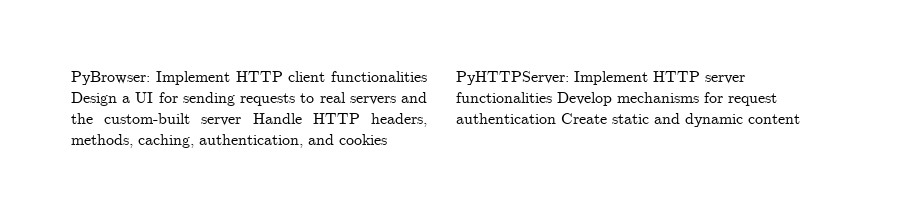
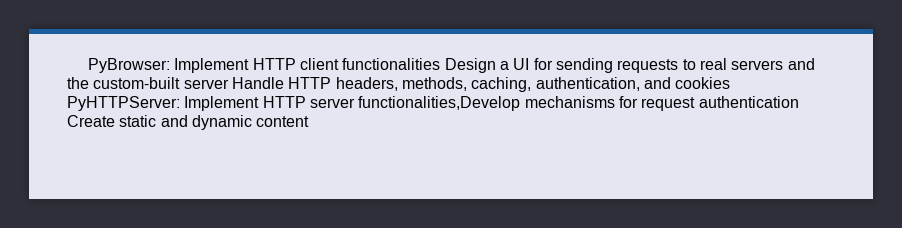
[456,92,612,106] functionalities Develop -> [358,96,521,111] functionalities,Develop

